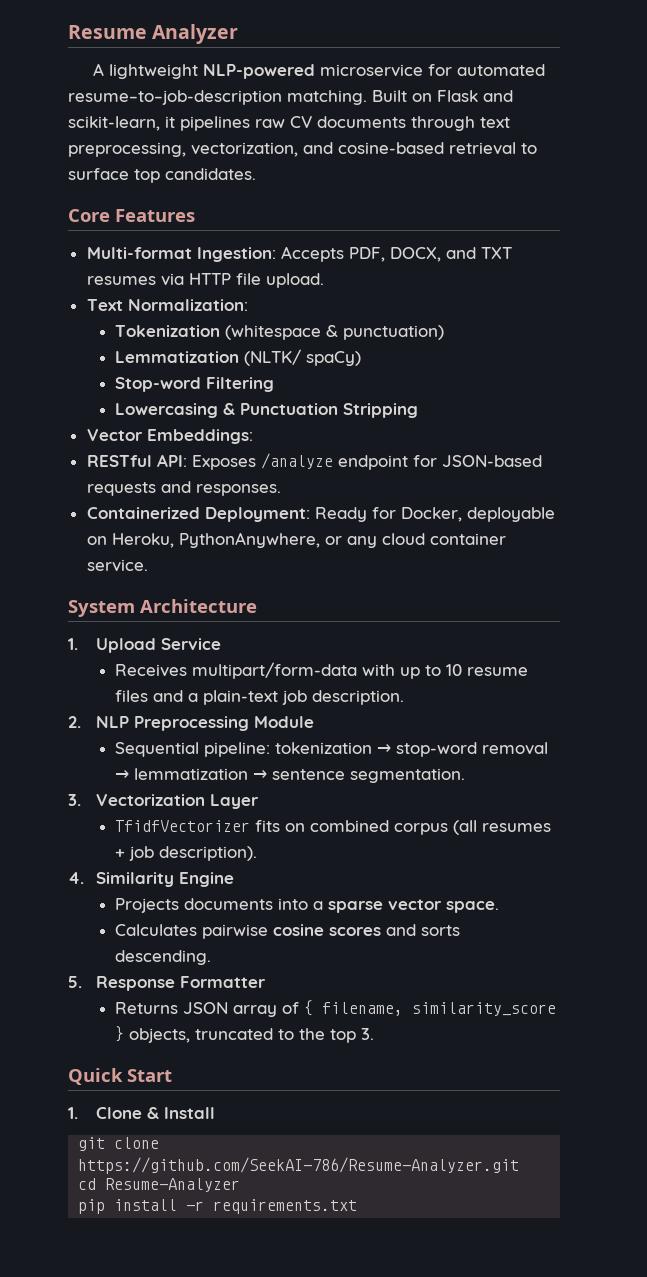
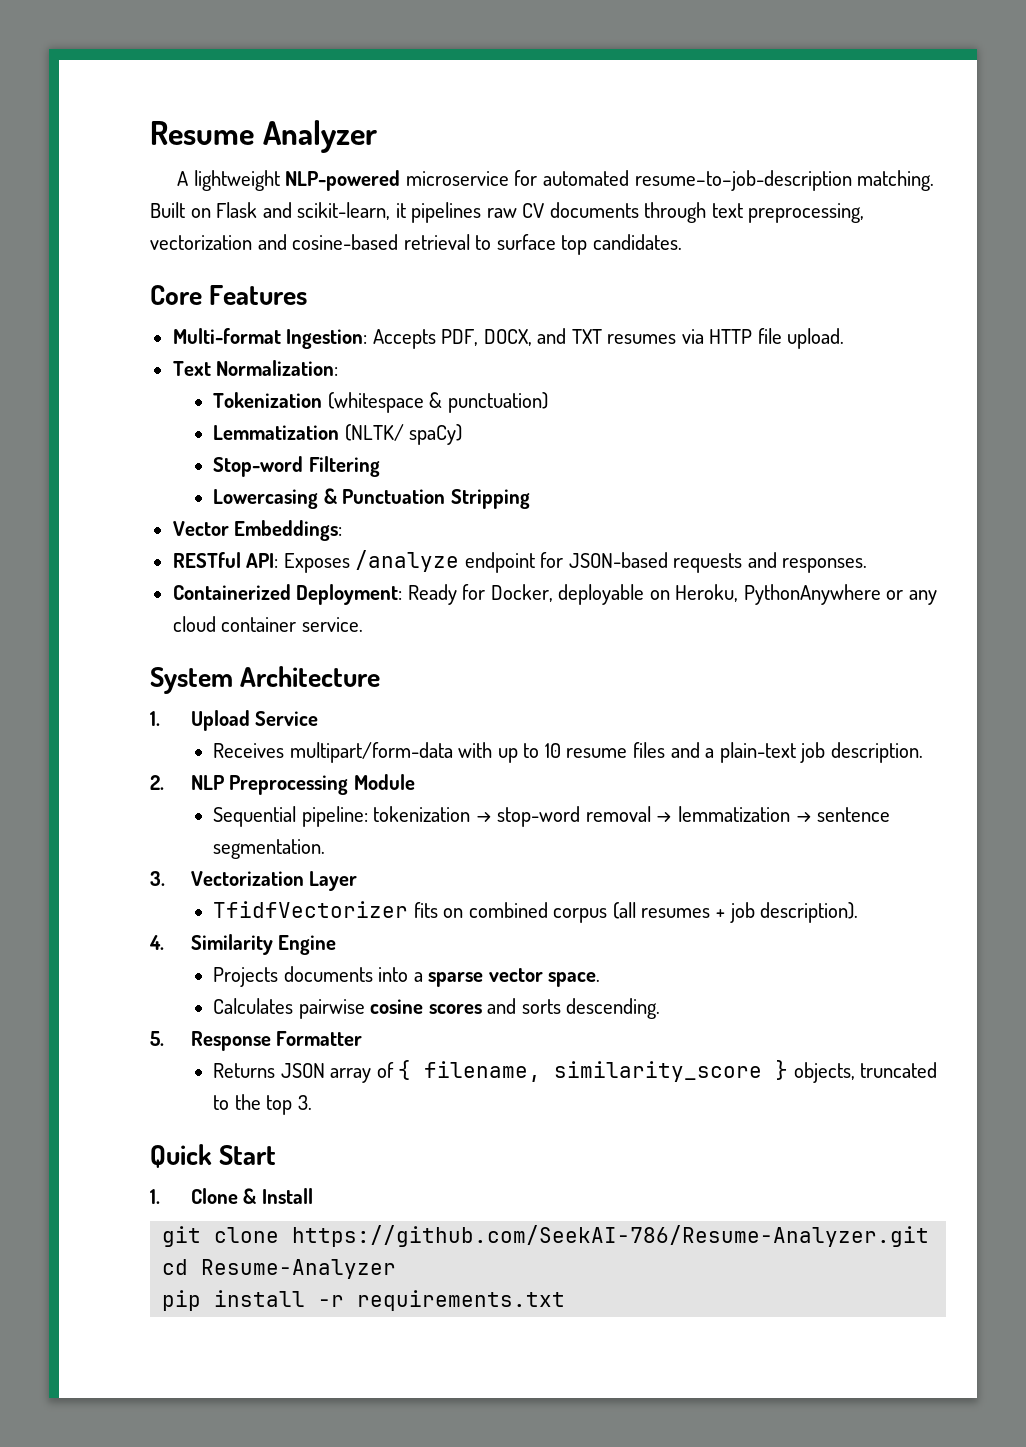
[191,142,298,157] vectorization, -> [150,235,252,250] vectorization
[178,532,320,548] PythonAnywhere, -> [743,584,881,605] PythonAnywhere

